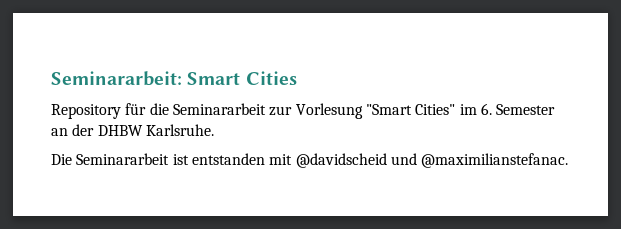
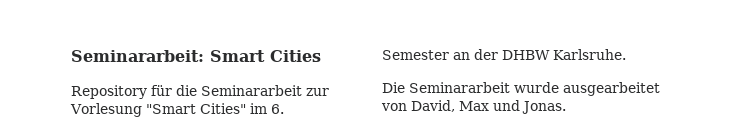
[172,153,569,168] ist entstanden mit @davidscheid und @maximilianstefanac. -> [514,82,660,96] [381,100,566,114] wurde ausgearbeitet von David, Max und Jonas.

